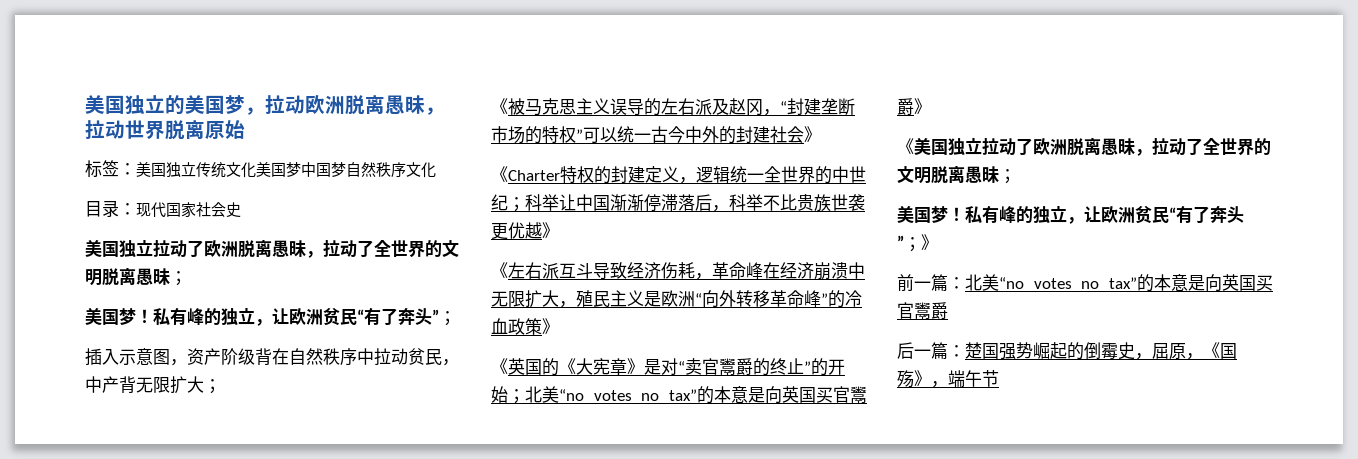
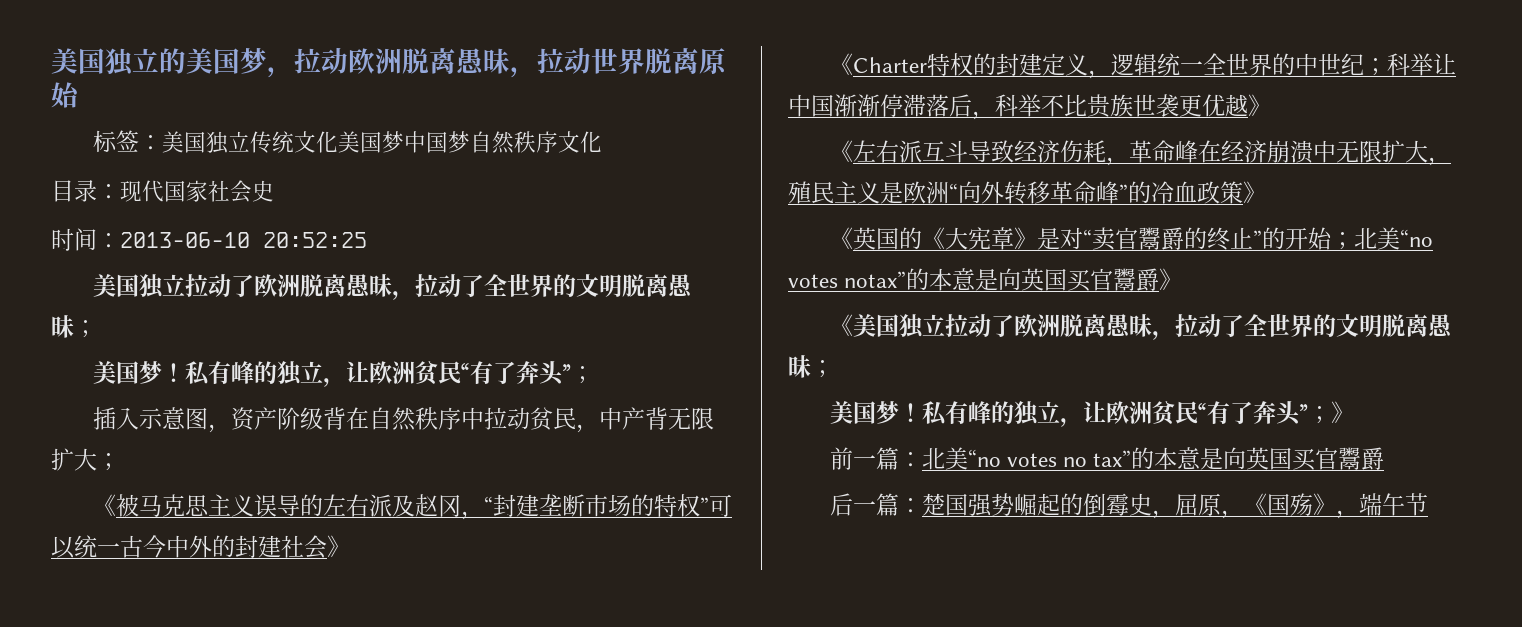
(241, 210) none -> [51,228,367,251] // 时间：2013-06-10 20:52:25
[641,389,697,401] no tax” -> [844,271,907,288] notax”

